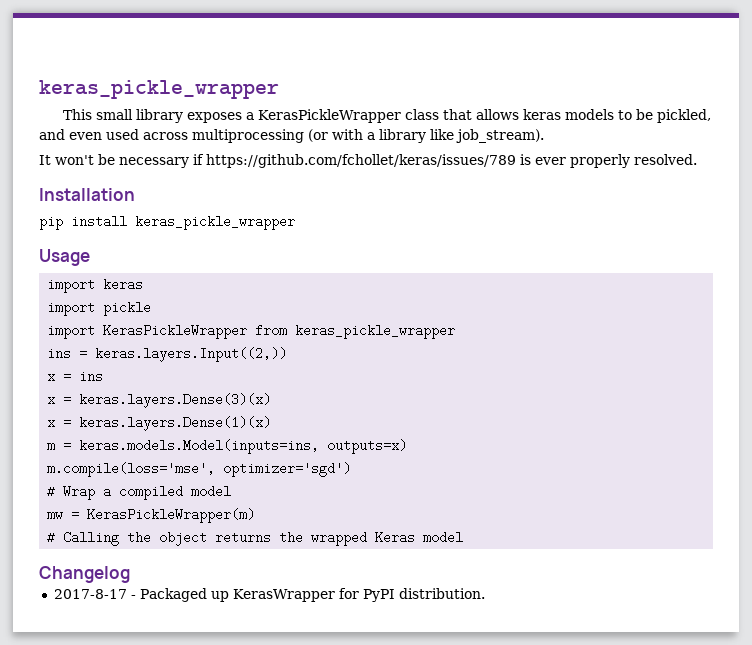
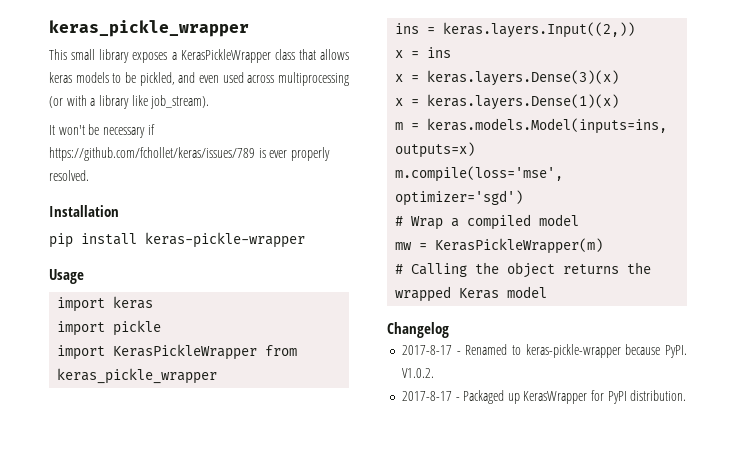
[135,215,295,230] keras_pickle_wrapper -> [145,232,305,248] keras-pickle-wrapper
(130, 574) none -> [401,344,687,358] [401,368,434,378] // 2017-8-17 - Renamed to keras-pickle-wrapper because PyPI. V1.0.2.

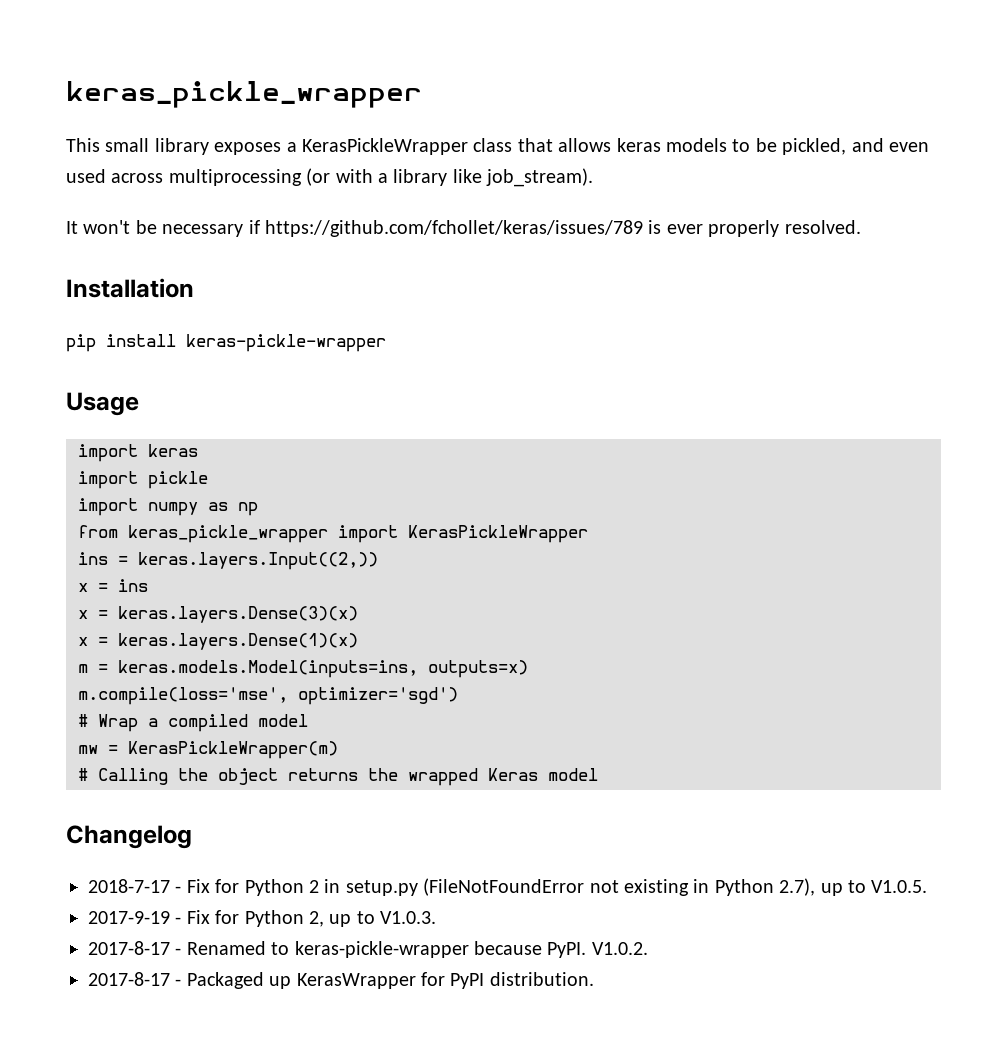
[113,344,258,360] KerasPickleWrapper -> [148,502,258,516] numpy as np //
(218, 376) none -> [338,525,588,543] import KerasPickleWrapper
(449, 330) none -> [88,878,928,896] [88,910,437,927] // 2018-7-17 - Fix for Python 2 in setup.py (FileNotFoundError not existing in Python 2.7), up to V1.0.5. // 2017-9-19 - Fix for Python 2, up to V1.0.3.

